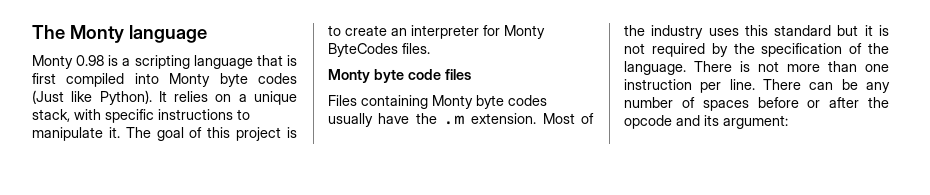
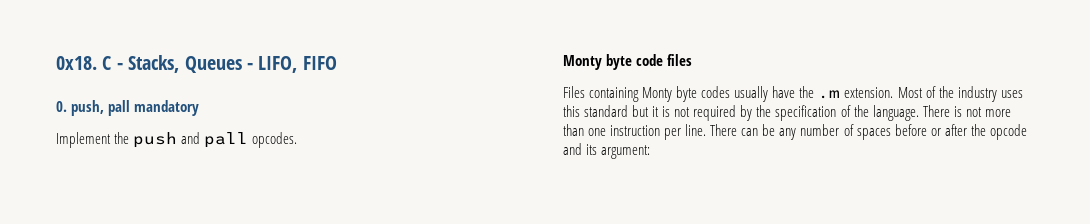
[32,25,207,43] [32,55,297,69] [32,73,297,87] [32,90,297,105] [32,109,250,123] [32,127,297,141] [328,25,545,39] [328,43,430,57] The Monty language // Monty 0.98 is a scripting language that is first compiled into Monty byte codes (Just like Python). It relies on a unique stack, with specific instructions to manipulate it. The goal of this project is to create an interpreter for Monty ByteCodes files. -> [56,55,337,73] [56,100,200,116] [56,132,298,148] 0x18. C - Stacks, Queues - LIFO, FIFO // 0. push, pall mandatory // Implement the push and pall opcodes.

